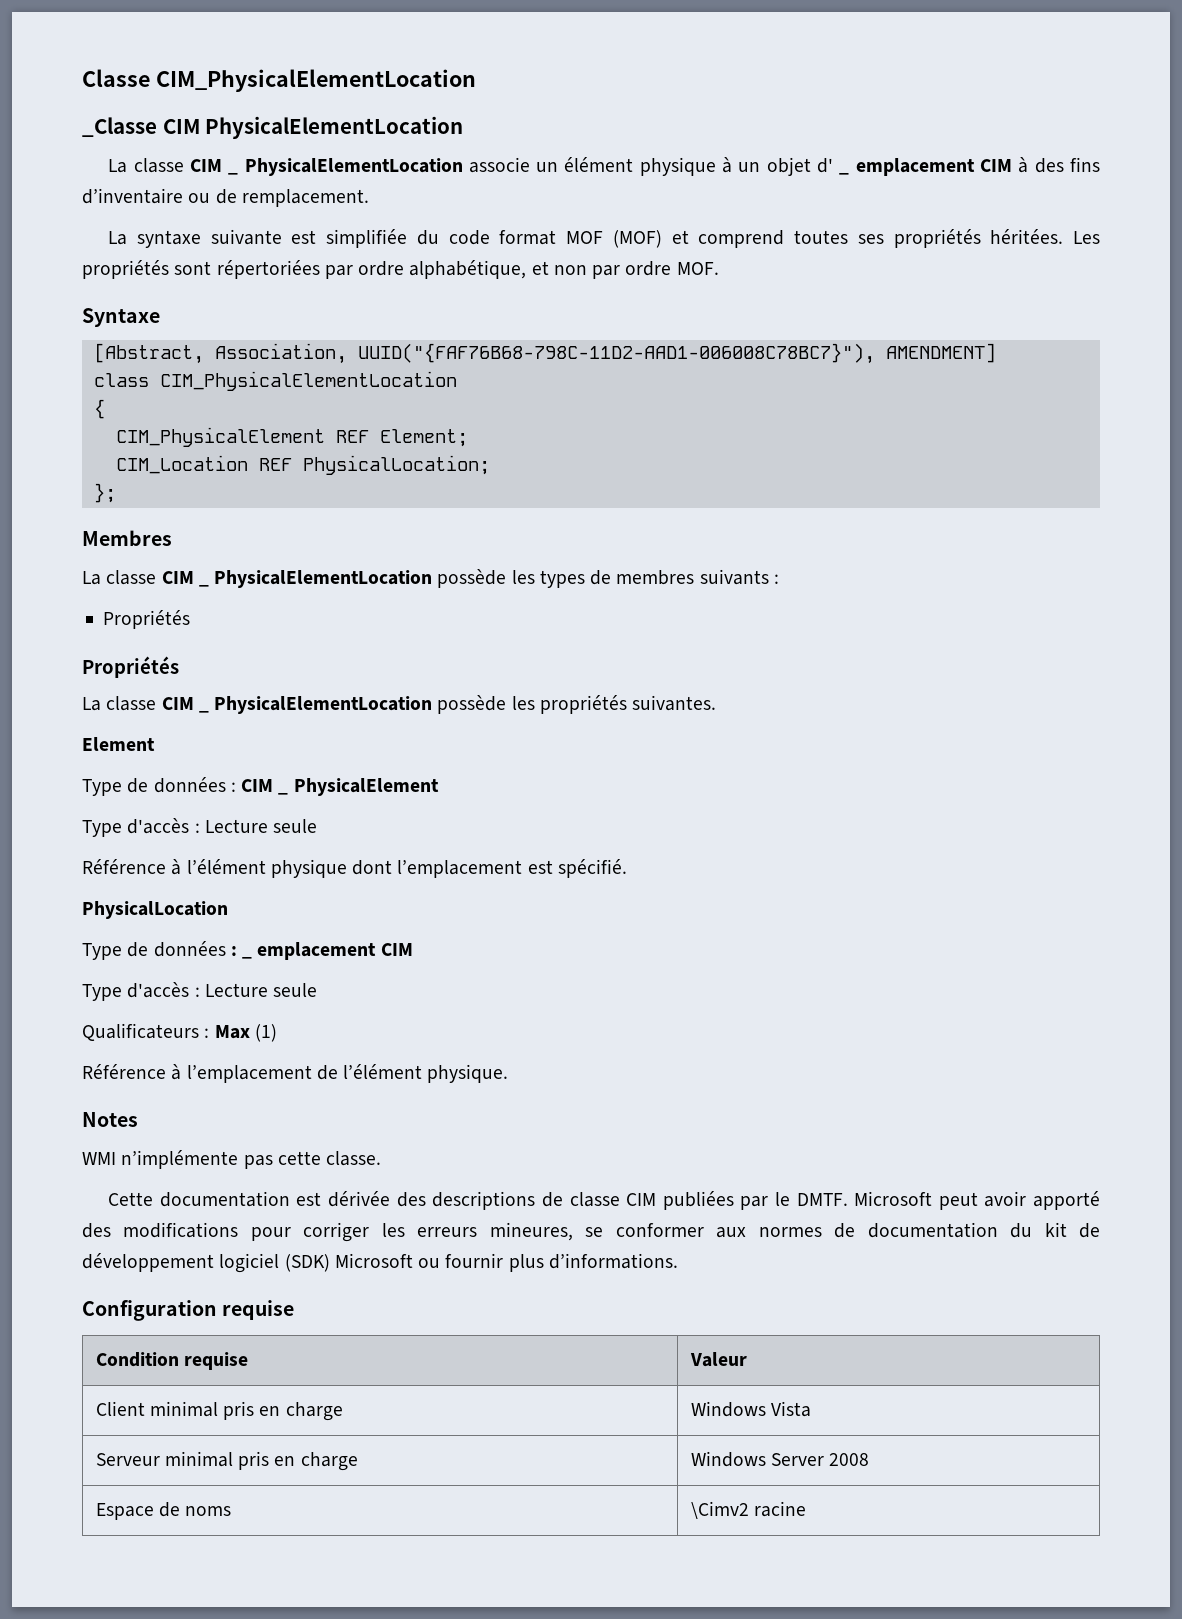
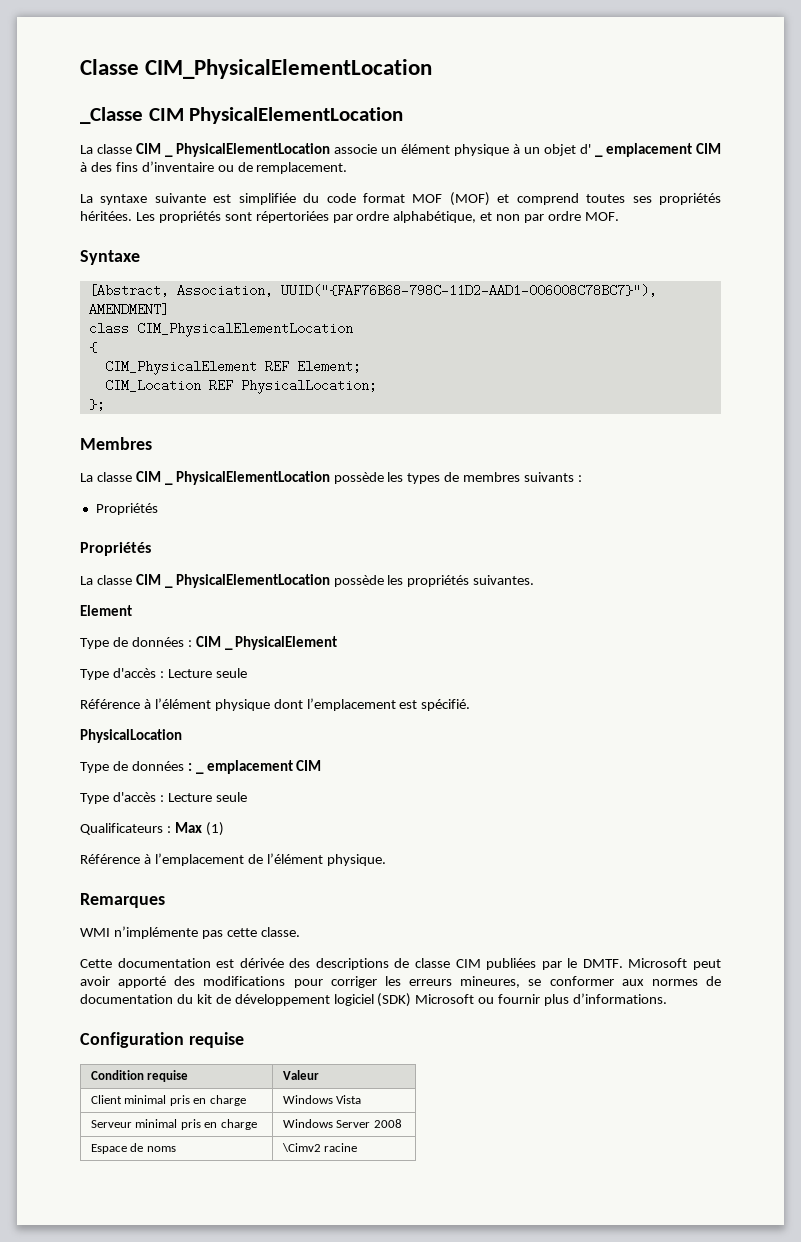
[82,1112,138,1127] Notes -> [80,893,165,908] Remarques

